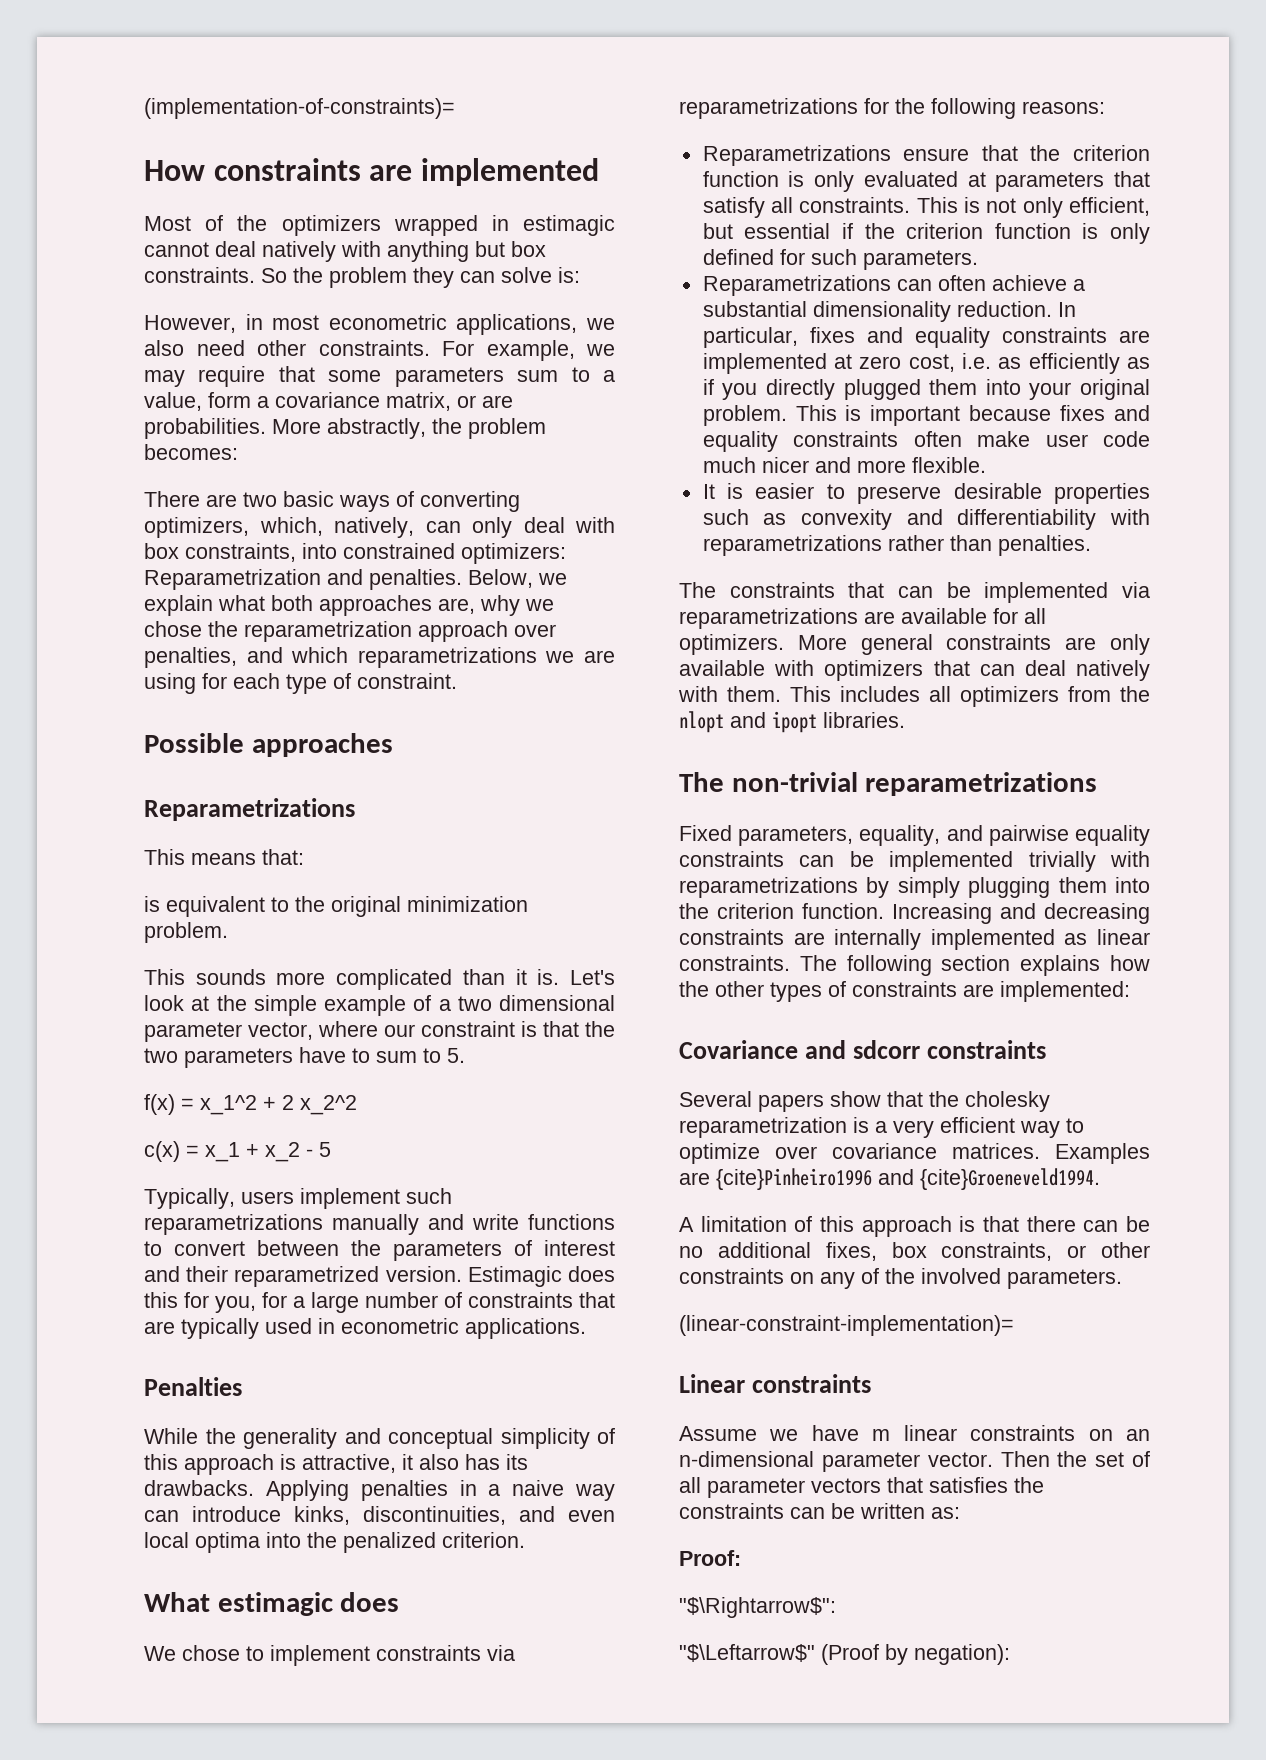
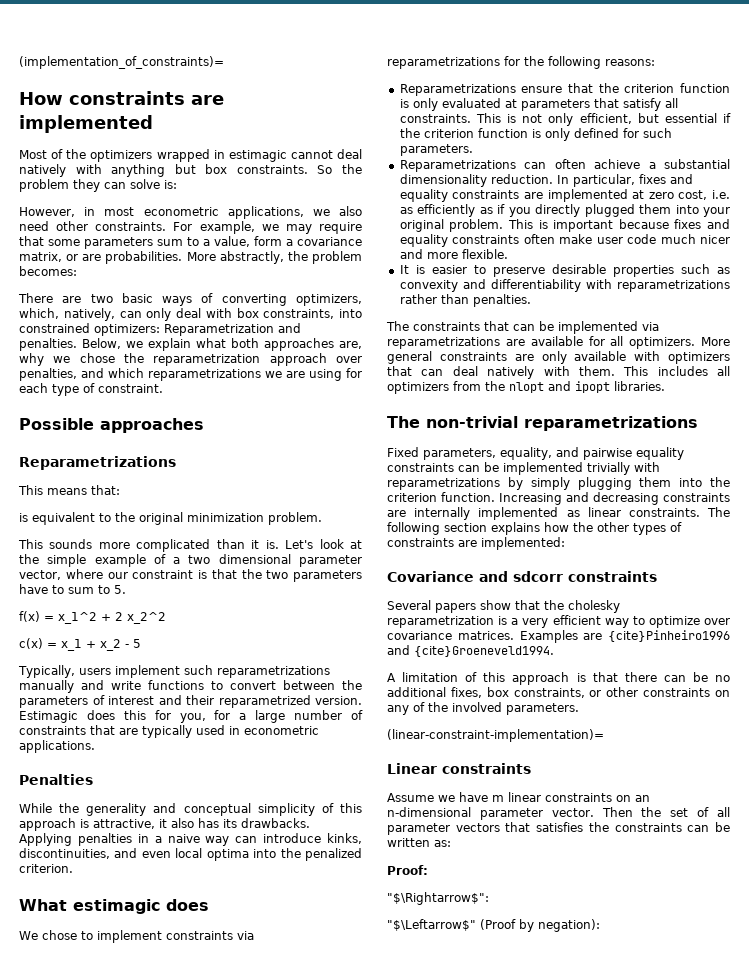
[144,98,455,119] (implementation-of-constraints)= -> [19,56,224,69] (implementation_of_constraints)=

